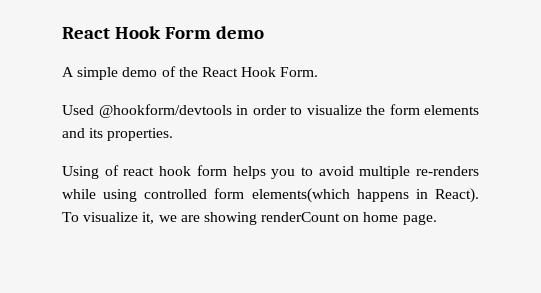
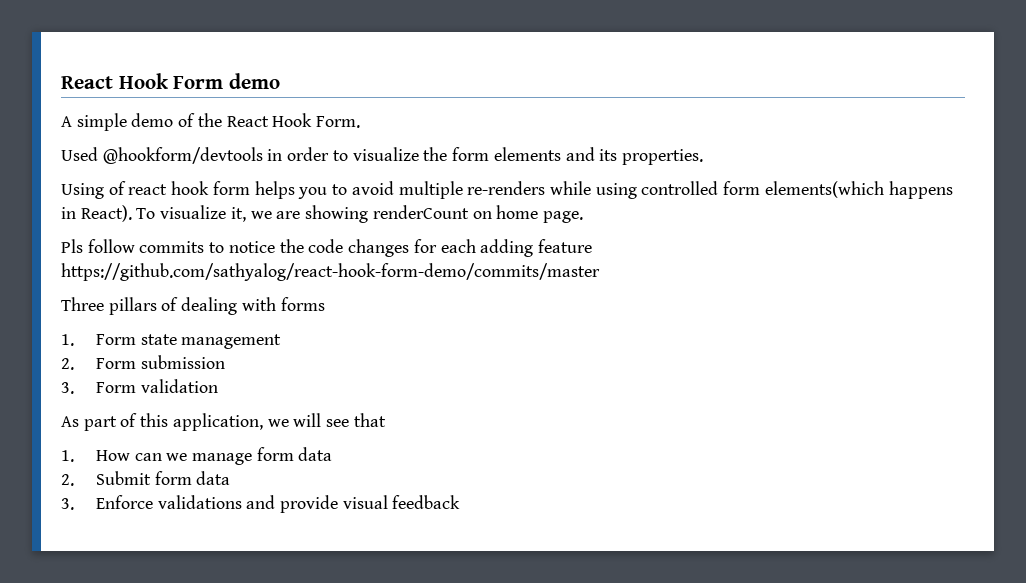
(437, 219) none -> [61,239,592,257] [61,263,600,281] [61,297,325,315] [61,334,282,349] [61,355,225,370] [61,379,218,394] [61,413,386,431] [61,447,333,465] [61,471,231,486] [61,495,461,513] // Pls follow commits to notice the code changes for each adding feature https://github.com/sathyalog/react-hook-form-demo/commits/master // Three pillars of dealing with forms // 1. Form state management // 2. Form submission // 3. Form validation // As part of this application, we will see that // 1. How can we manage form data // 2. Submit form data // 3. Enforce validations and provide visual feedback

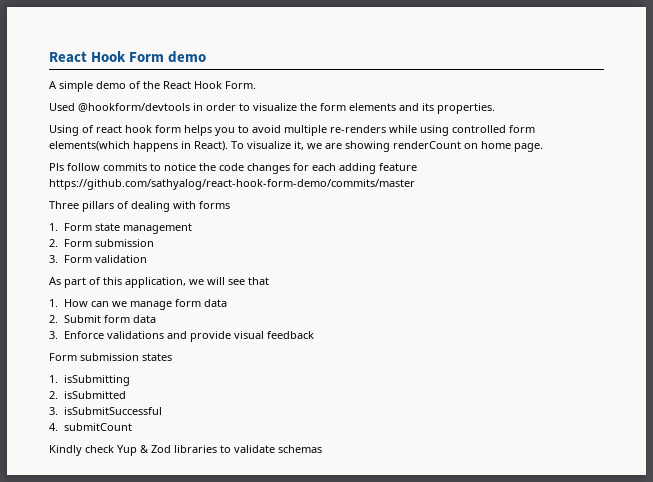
(461, 502) none -> [49,353,172,361] [49,375,130,386] [49,391,126,399] [49,407,162,415] [49,423,132,431] [49,445,322,456] // Form submission states // 1. isSubmitting // 2. isSubmitted // 3. isSubmitSuccessful // 4. submitCount // Kindly check Yup & Zod libraries to validate schemas

